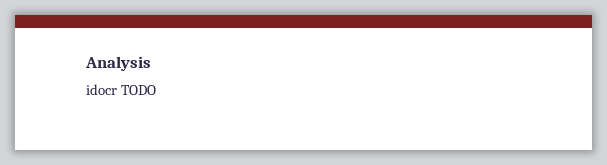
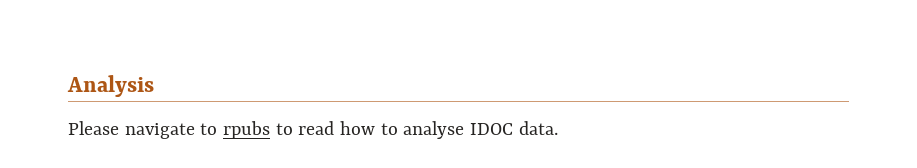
[86,84,156,95] idocr TODO -> [68,121,558,139] Please navigate to rpubs to read how to analyse IDOC data.

